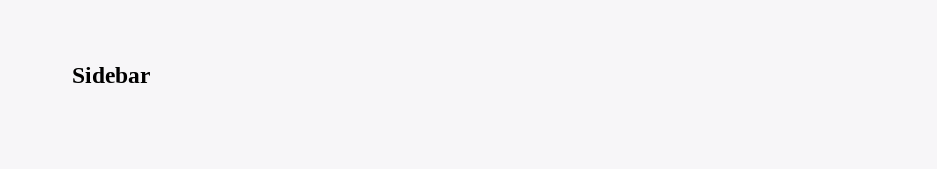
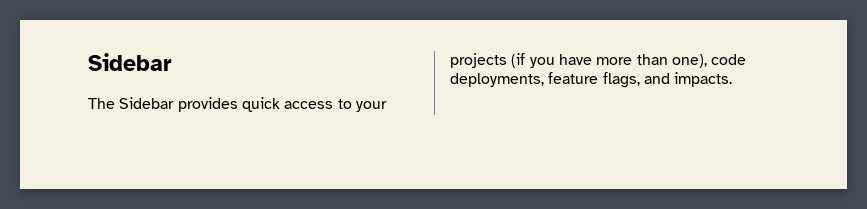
[72,67,150,83] Sidebar -> [88,53,172,71] [88,97,387,112] [450,53,747,68] [450,72,733,88] Sidebar // The Sidebar provides quick access to your projects (if you have more than one), code deployments, feature flags, and impacts.

